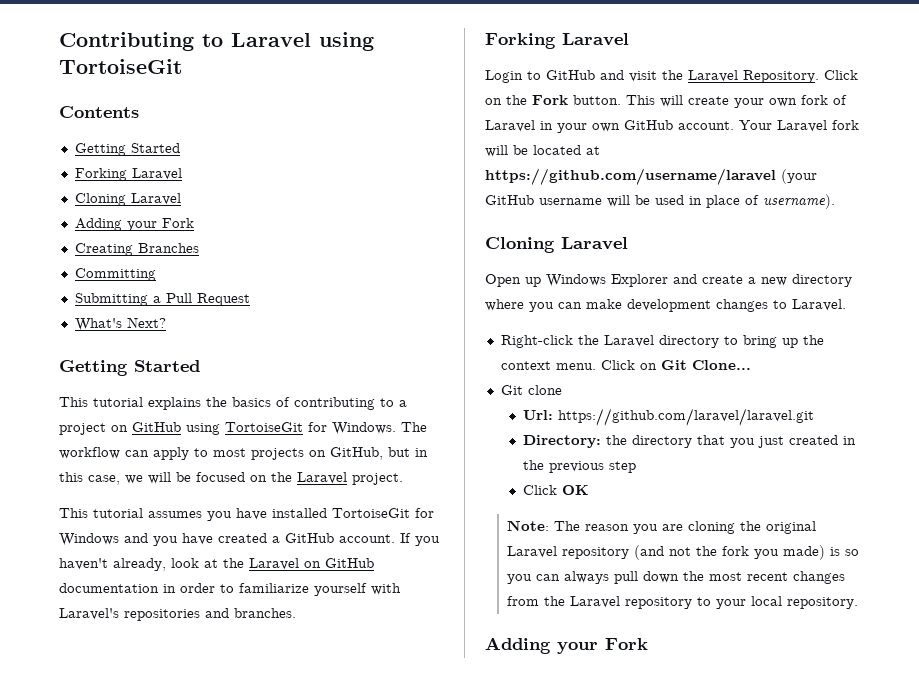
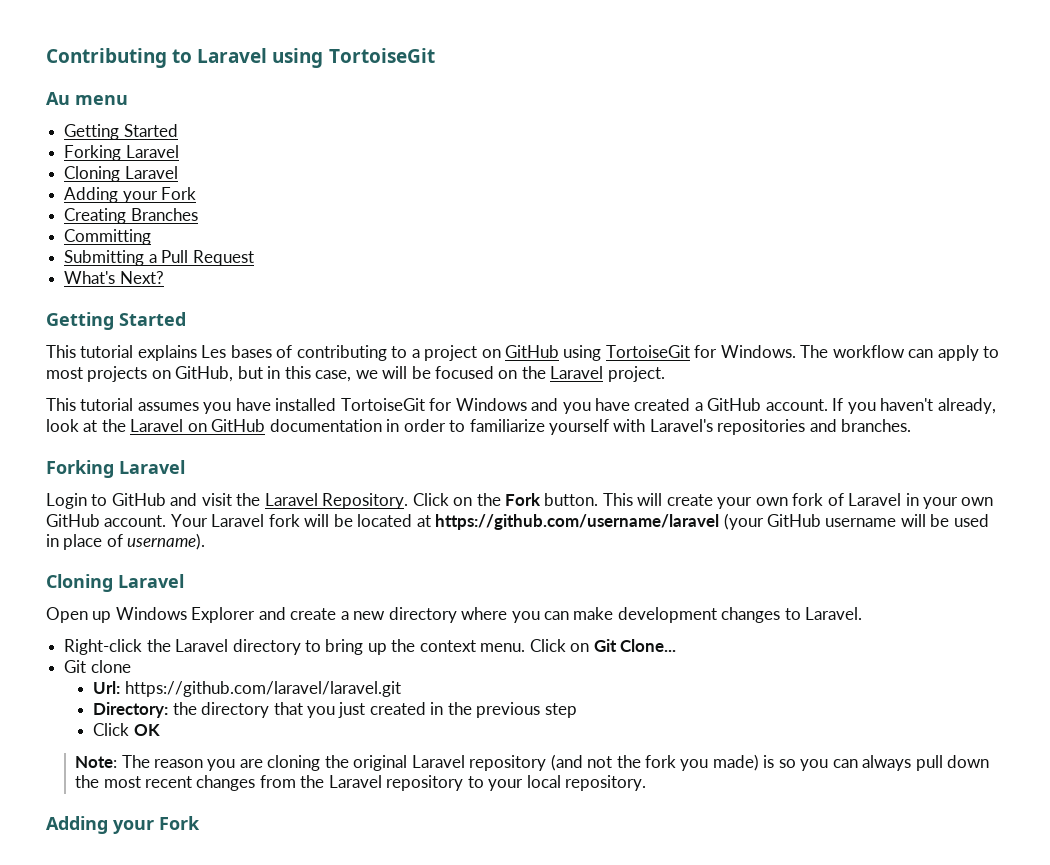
[59,106,139,118] Contents -> [46,92,128,105] Au menu
[206,397,271,407] the basics -> [201,345,272,358] Les bases

